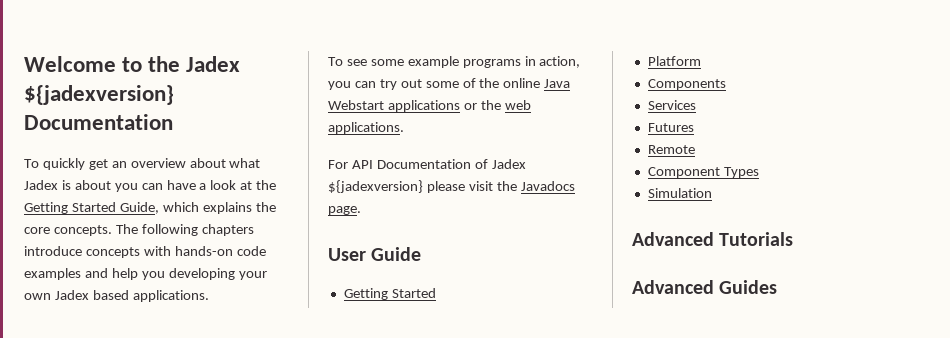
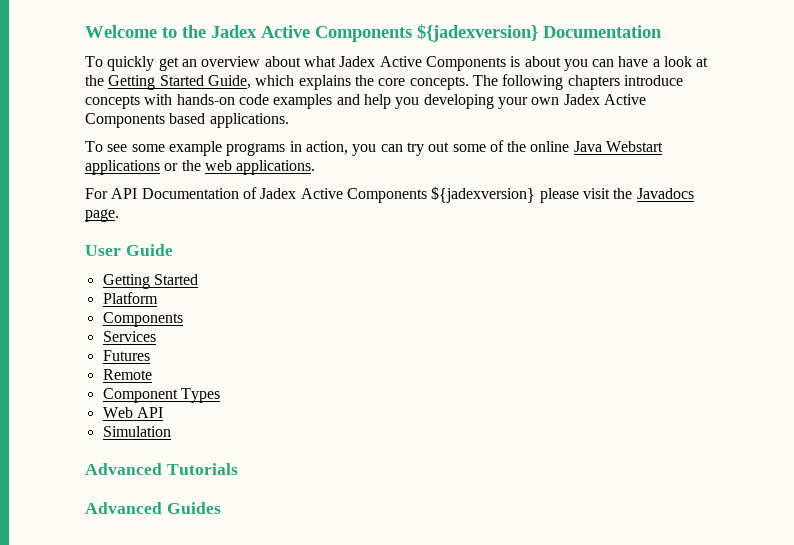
(241, 64) none -> [261,25,412,42] Active Components
(58, 185) none -> [379,56,506,71] Active Components
(89, 295) none -> [603,94,646,105] [85,113,165,128] Active Components
(526, 164) none -> [300,188,427,203] Active Components
(759, 172) none -> [102,407,163,418] // Web API

